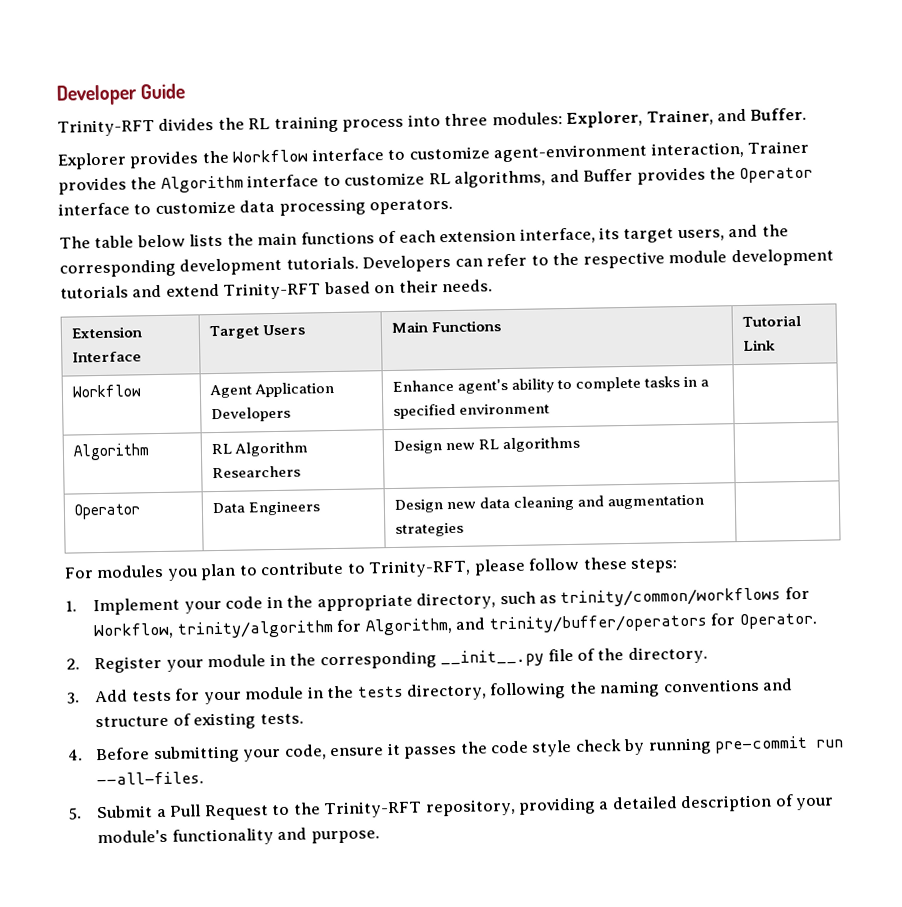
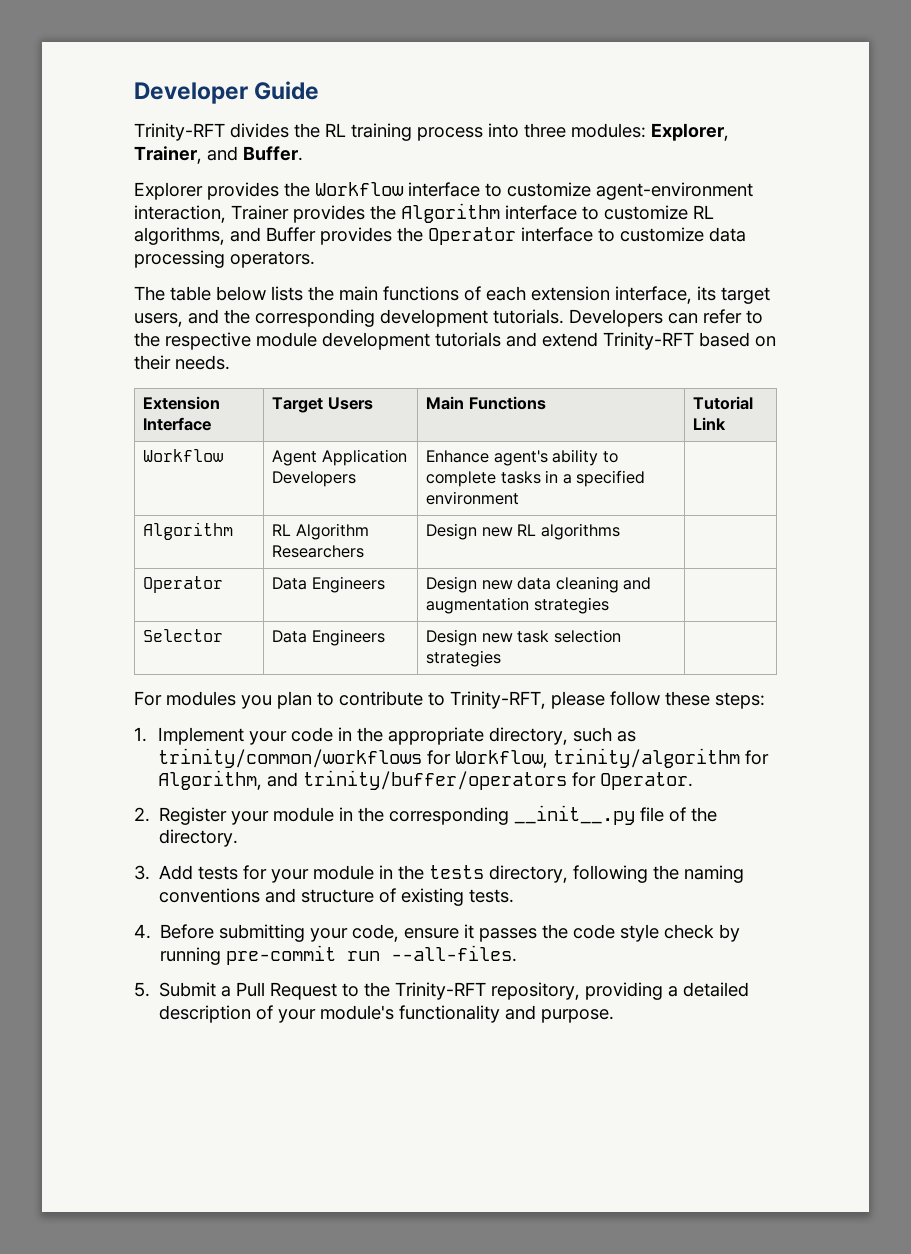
(465, 529) none -> [143,629,224,642] [272,629,385,646] [426,629,621,646] [426,650,502,667] // Selector | Data Engineers | Design new task selection strategies |

